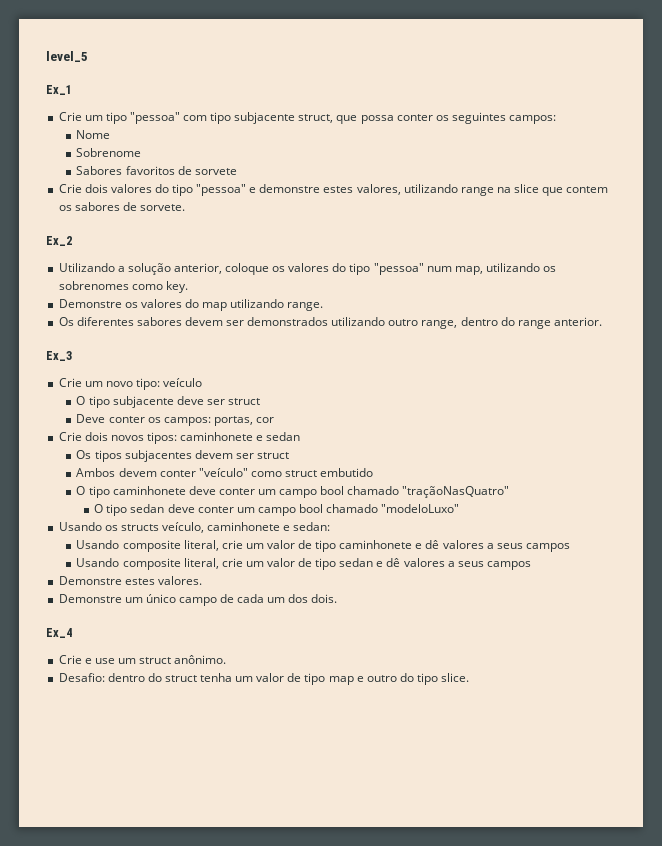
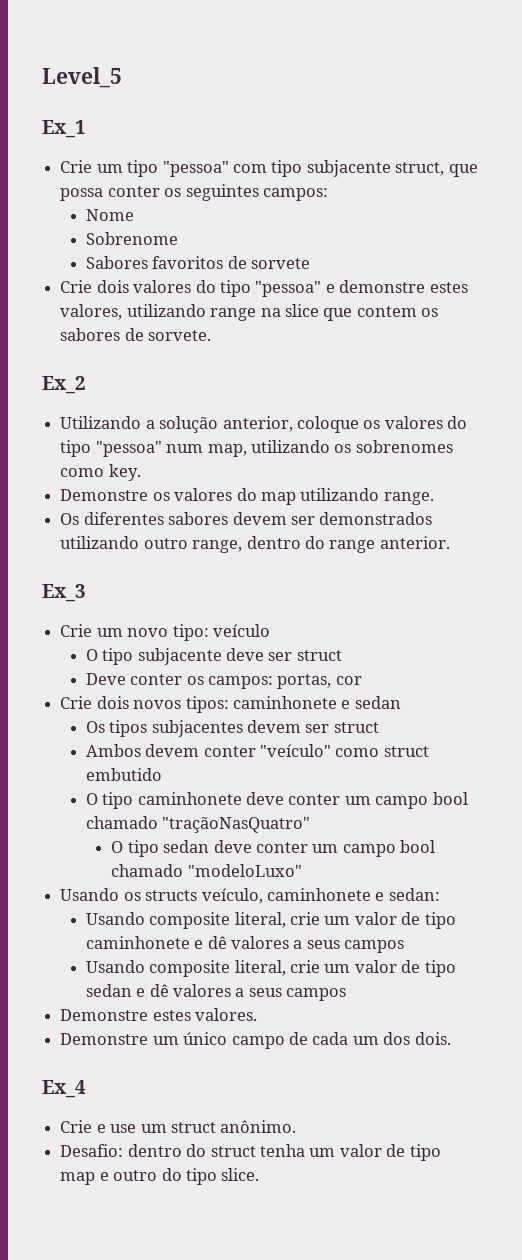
[46,51,88,62] level_5 -> [42,67,122,88] Level_5

